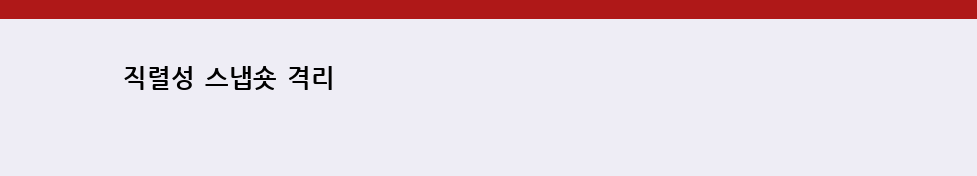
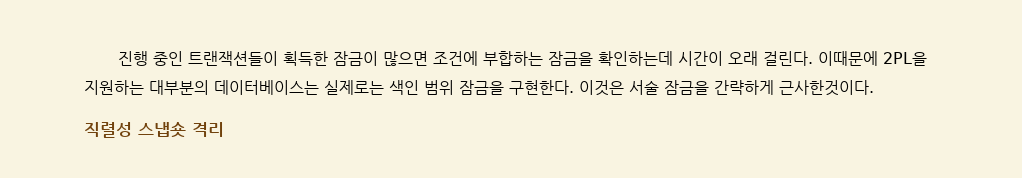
(123, 78) none -> [117,51,927,66] [84,80,874,96] 진행 중인 트랜잭션들이 획득한 잠금이 많으면 조건에 부합하는 잠금을 확인하는데 시간이 오래 걸린다. 이때문에 2PL을 지원하는 대부분의 데이터베이스는 실제로는 색인 범위 잠금을 구현한다. 이것은 서술 잠금을 간략하게 근사한것이다. //

